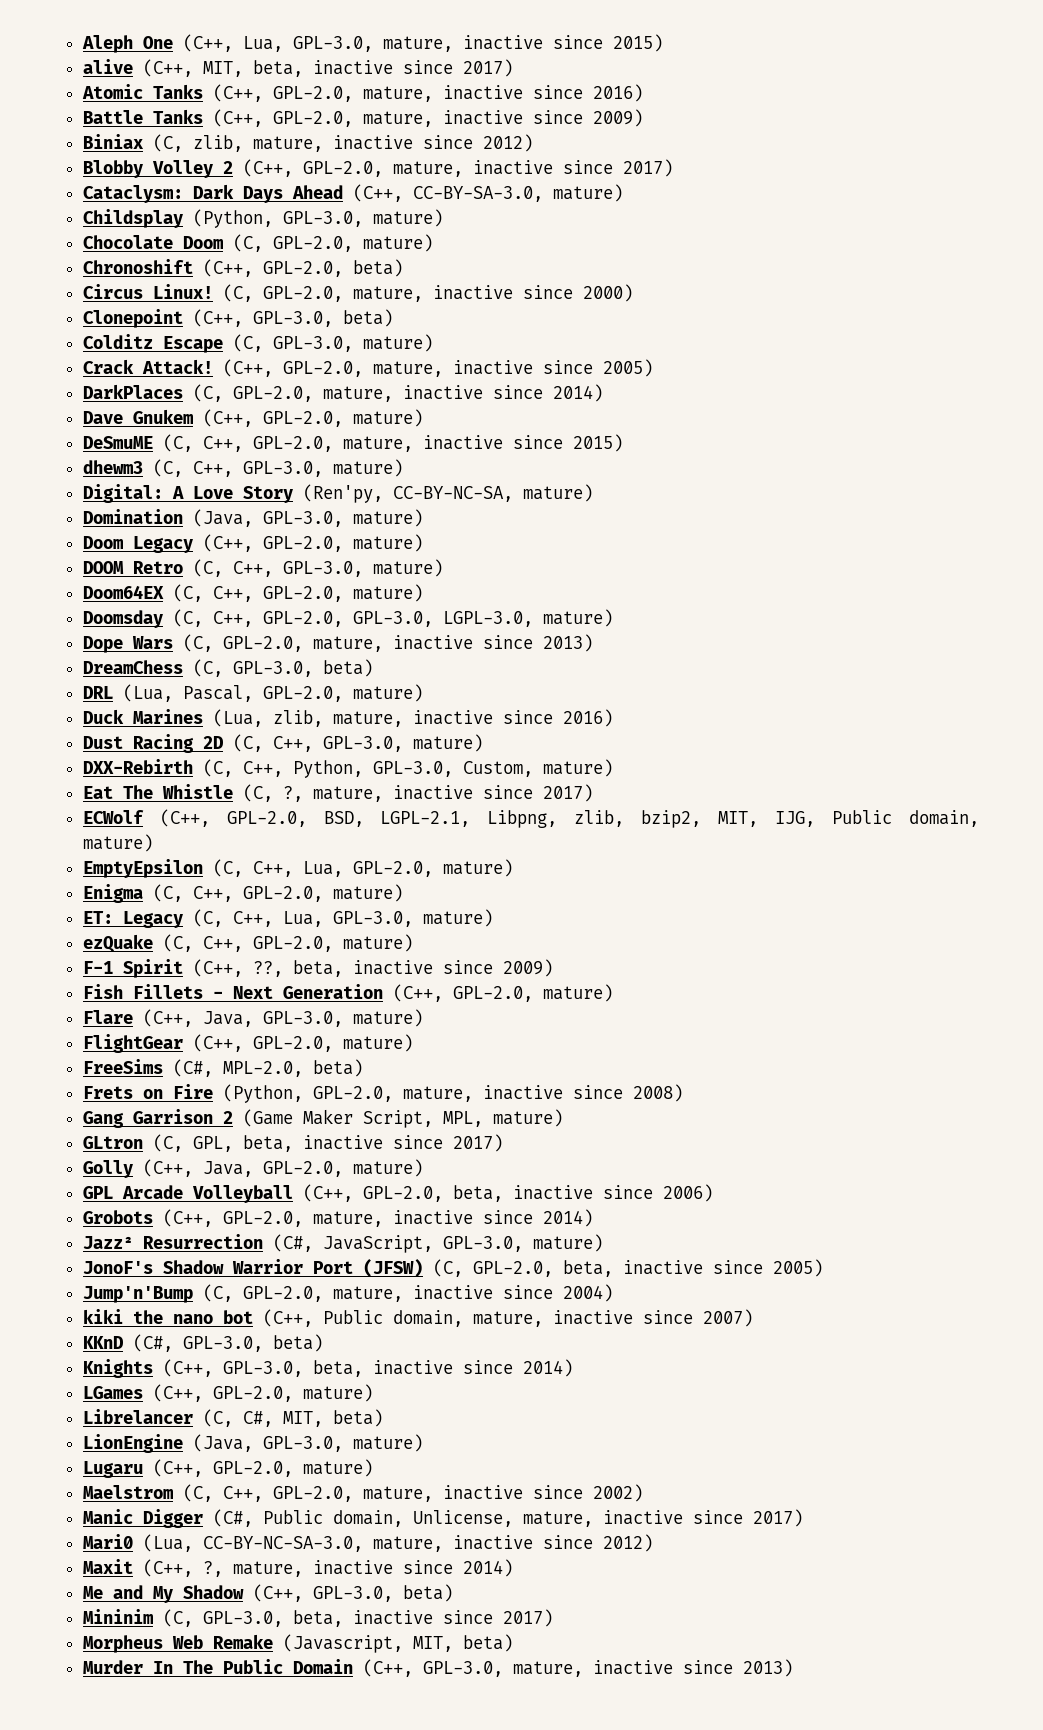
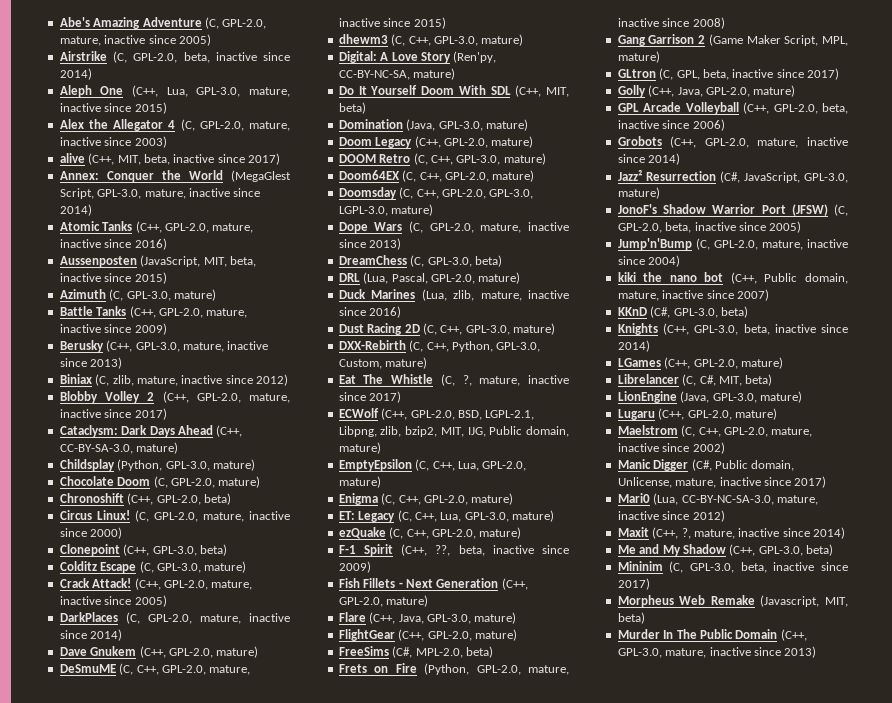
(81, 44) none -> [59,17,267,29] [59,34,211,46] [59,51,290,63] [59,68,92,80] Abe's Amazing Adventure (C, GPL-2.0, mature, inactive since 2005) // Airstrike (C, GPL-2.0, beta, inactive since 2014) //
(663, 43) none -> [59,119,290,131] [59,136,167,148] // Alex the Allegator 4 (C, GPL-2.0, mature, inactive since 2003)
(513, 68) none -> [59,170,291,182] [59,188,261,199] [59,204,92,216] // Annex: Conquer the World (MegaGlest Script, GPL-3.0, mature, inactive since 2014)
(643, 93) none -> [59,255,256,267] [59,272,167,284] [59,289,216,301] // Aussenposten (JavaScript, MIT, beta, inactive since 2015) // Azimuth (C, GPL-3.0, mature)
(643, 118) none -> [59,340,269,352] [59,357,123,369] // Berusky (C++, GPL-3.0, mature, inactive since 2013)
(593, 493) none -> [338,85,569,97] [338,102,366,114] // Do It Yourself Doom With SDL (C++, MIT, beta)

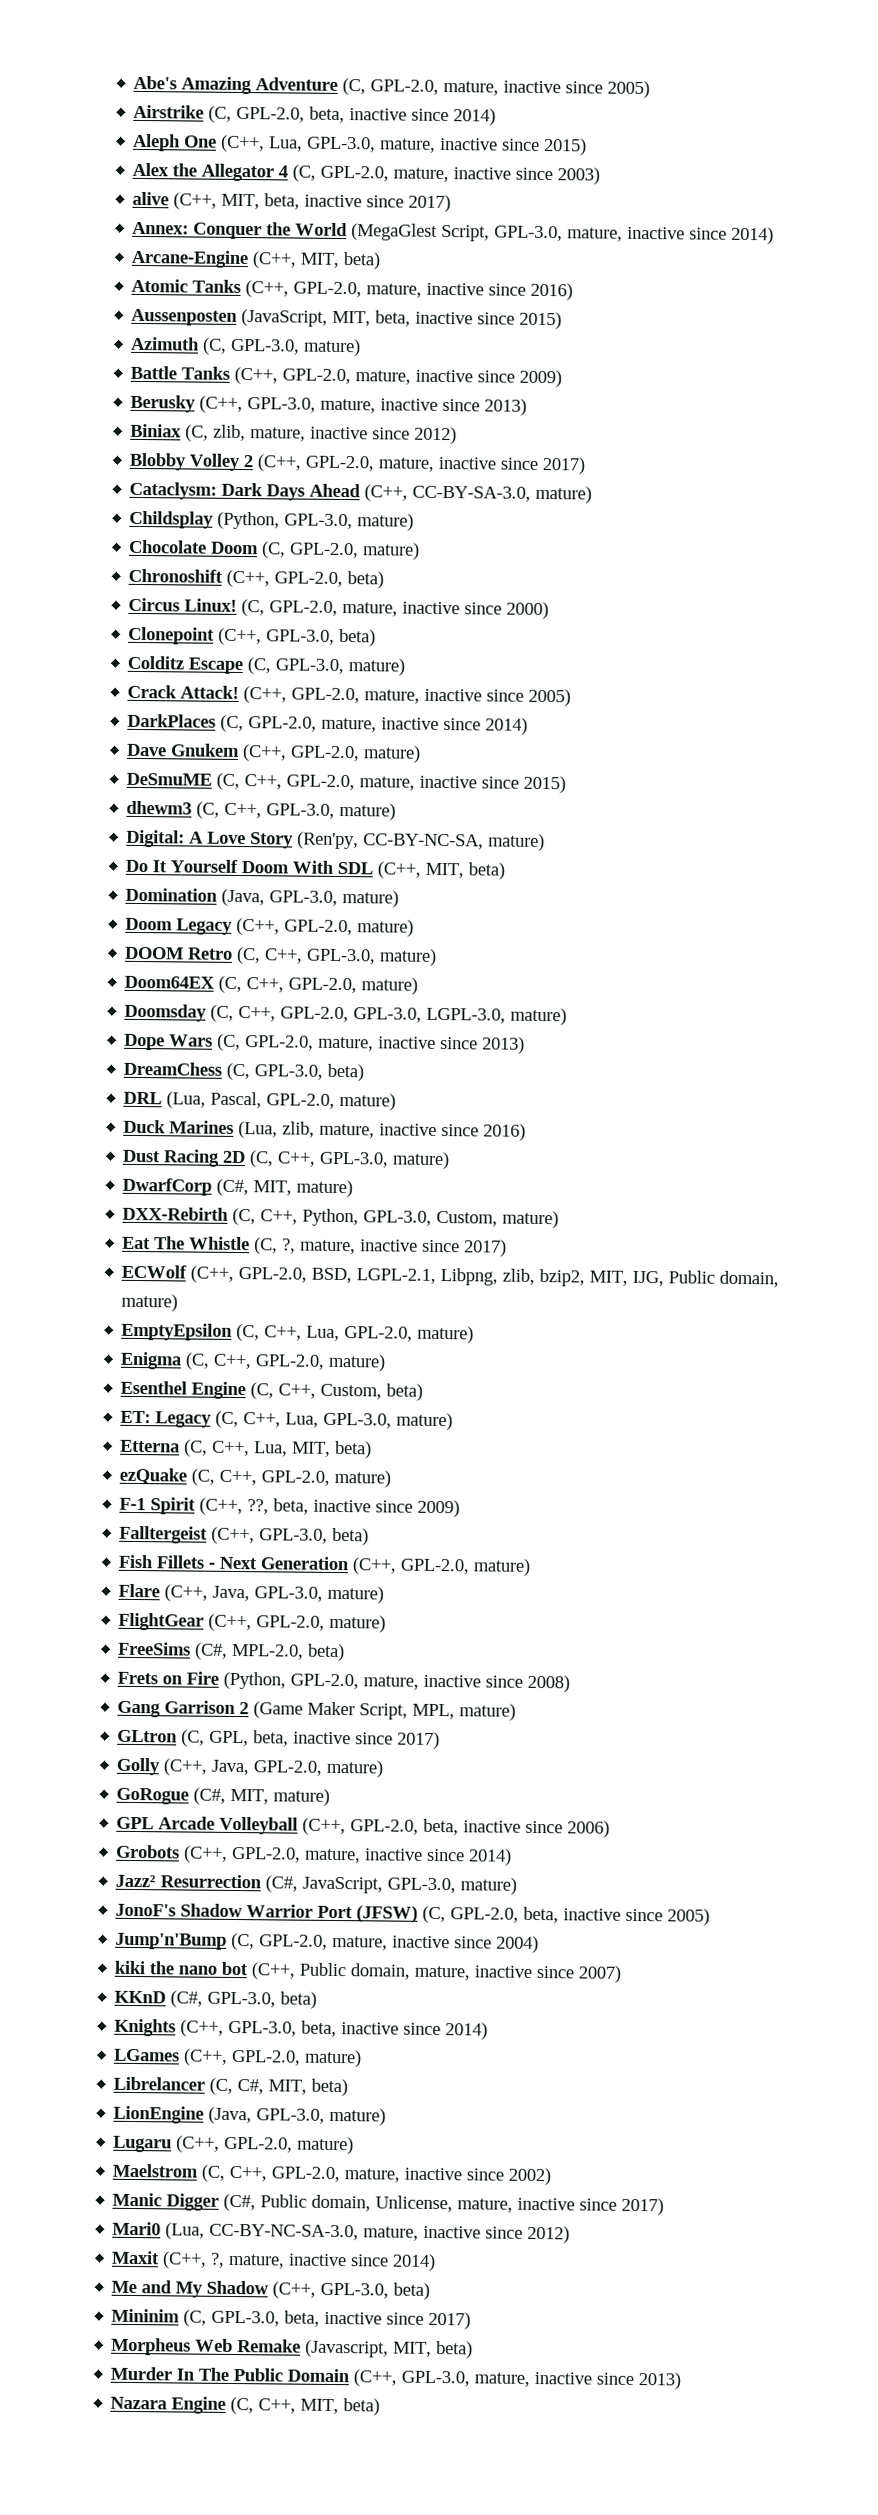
(92, 210) none -> [131,249,381,270] // Arcane-Engine (C++, MIT, beta)
(555, 329) none -> [122,1177,354,1198] // DwarfCorp (C#, MIT, mature)
(514, 499) none -> [120,1380,424,1401] // Esenthel Engine (C, C++, Custom, beta)
(554, 516) none -> [120,1439,373,1459] // Etterna (C, C++, Lua, MIT, beta)
(371, 567) none -> [119,1525,370,1546] // Falltergeist (C++, GPL-3.0, beta)
(796, 91) none -> [116,1787,331,1806] // GoRogue (C#, MIT, mature)
(817, 652) none -> [110,2396,381,2416] // Nazara Engine (C, C++, MIT, beta)

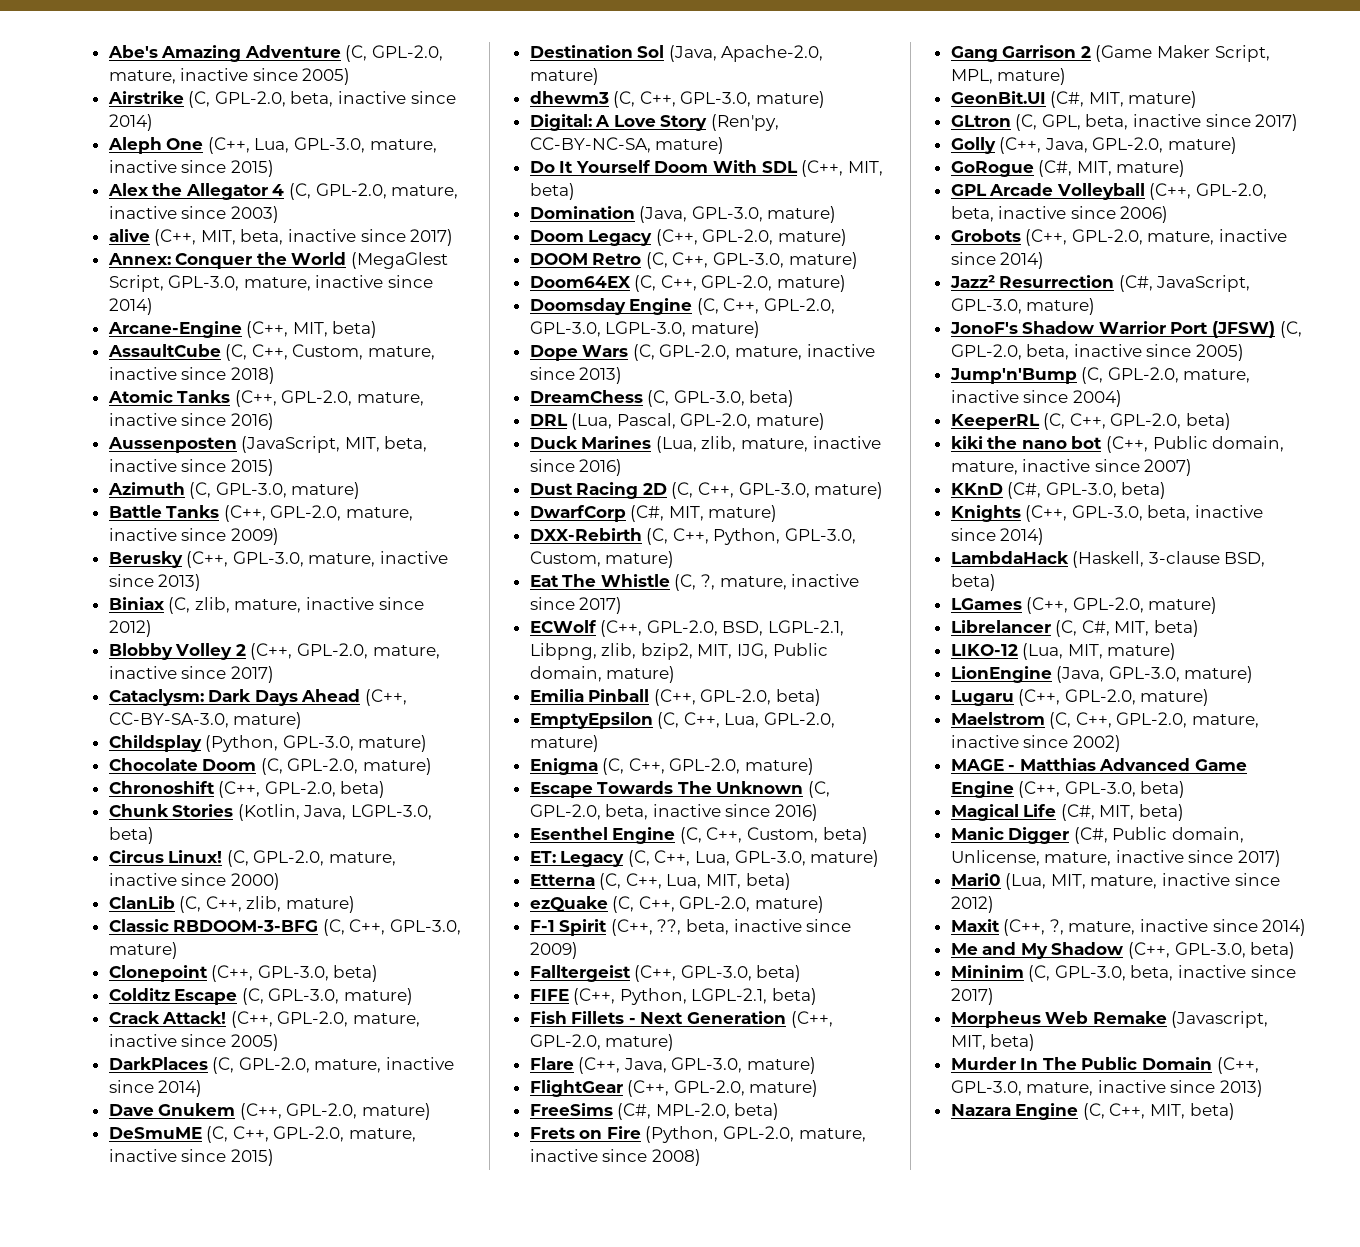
(381, 261) none -> [107,344,436,361] [108,367,275,384] // AssaultCube (C, C++, Custom, mature, inactive since 2018)
(385, 580) none -> [108,804,433,821] [108,827,154,844] // Chunk Stories (Kotlin, Java, LGPL-3.0, beta)
(550, 610) none -> [108,896,356,913] [108,919,462,936] [108,942,178,959] // ClanLib (C, C++, zlib, mature) // Classic RBDOOM-3-BFG (C, C++, GPL-3.0, mature)
(567, 784) none -> [529,45,824,62] [529,68,599,85] // Destination Sol (Java, Apache-2.0, mature)
(208, 1012) none -> [629,298,693,315] Engine
(179, 1302) none -> [529,689,822,706] // Emilia Pinball (C++, GPL-2.0, beta)
(387, 1362) none -> [529,781,831,798] [529,804,819,821] // Escape Towards The Unknown (C, GPL-2.0, beta, inactive since 2016)
(370, 1536) none -> [529,988,818,1005] // FIFE (C++, Python, LGPL-2.1, beta)
(517, 1712) none -> [950,91,1198,108] // GeonBit.UI (C#, MIT, mature)
(540, 1944) none -> [950,413,1232,430] // KeeperRL (C, C++, GPL-2.0, beta)
(489, 2031) none -> [950,551,1266,568] [950,574,996,591] // LambdaHack (Haskell, 3-clause BSD, beta)
(349, 2087) none -> [950,643,1177,660] // LIKO-12 (Lua, MIT, mature)
(552, 2176) none -> [950,758,1248,771] [950,781,1186,798] [950,804,1185,821] // MAGE - Matthias Advanced Game Engine (C++, GPL-3.0, beta) // Magical Life (C#, MIT, beta)
[209,2223,360,2241] CC-BY-NC-SA-3.0, -> [1050,874,1086,889] MIT,

